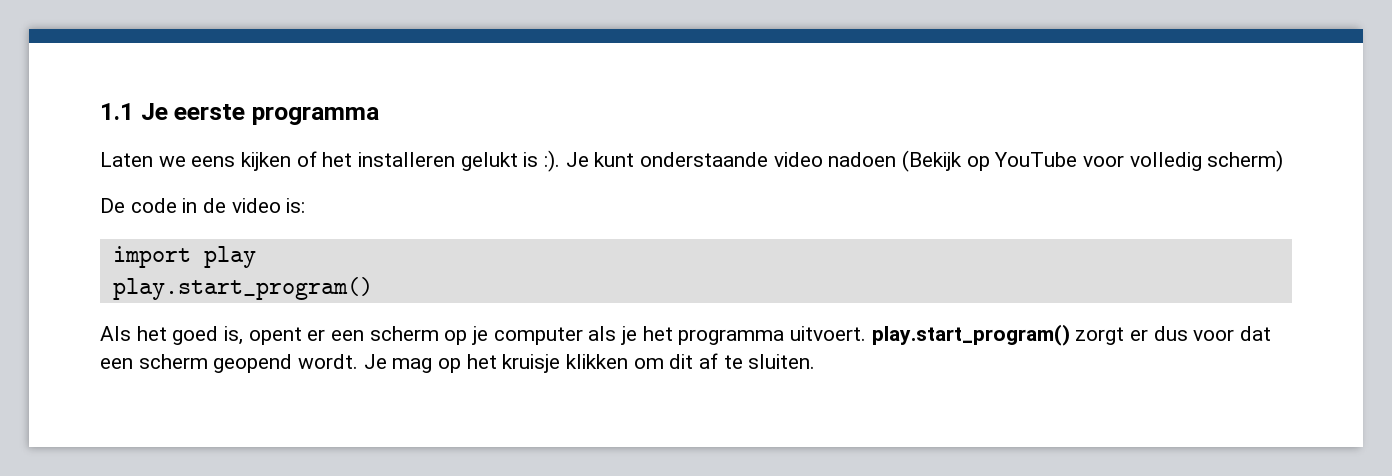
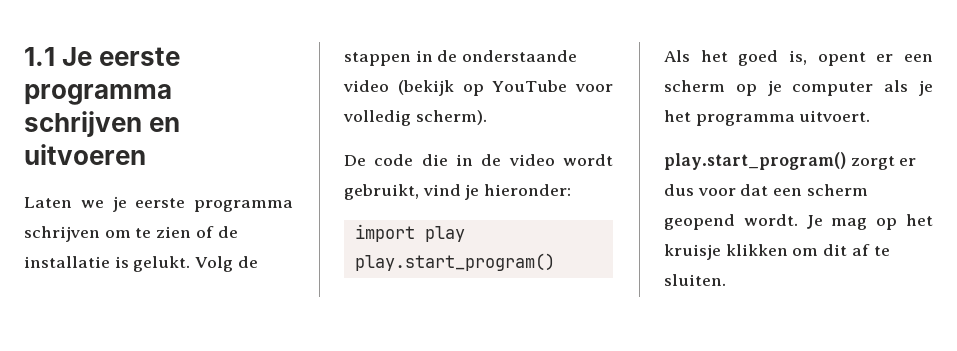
(379, 115) none -> [24,111,181,137] [24,144,146,165] schrijven en uitvoeren
[191,150,963,172] eens kijken of het installeren gelukt is :). Je kunt onderstaande video nadoen (Bekijk -> [112,196,293,212] [24,226,238,242] [24,256,258,272] [344,50,578,66] [343,80,454,96] je eerste programma schrijven om te zien of de installatie is gelukt. Volg de stappen in de onderstaande video (bekijk
[1207,150,1284,172] scherm) -> [415,110,487,125] scherm).
(177, 205) none -> [421,154,448,166] die
[286,198,306,213] is: -> [563,154,613,166] [344,184,572,200] wordt gebruikt, vind je hieronder:
(867, 333) none -> (871, 116) //

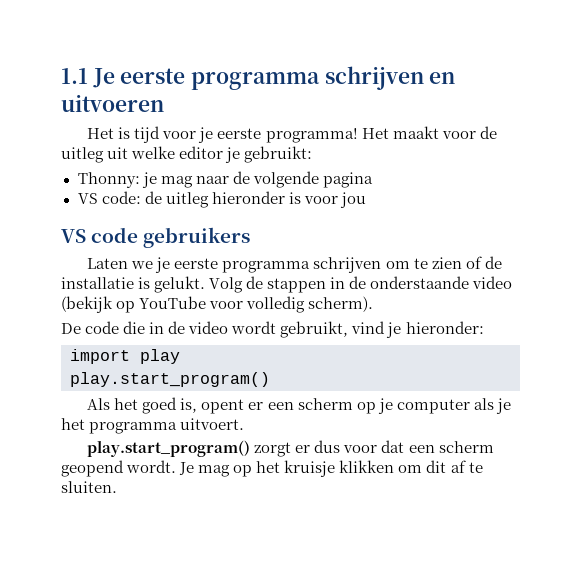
(146, 154) none -> [87,126,497,143] [61,146,313,163] [77,171,373,188] [77,191,366,208] [61,227,251,248] // Het is tijd voor je eerste programma! Het maakt voor de uitleg uit welke editor je gebruikt: // Thonny: je mag naar de volgende pagina // VS code: de uitleg hieronder is voor jou // VS code gebruikers

